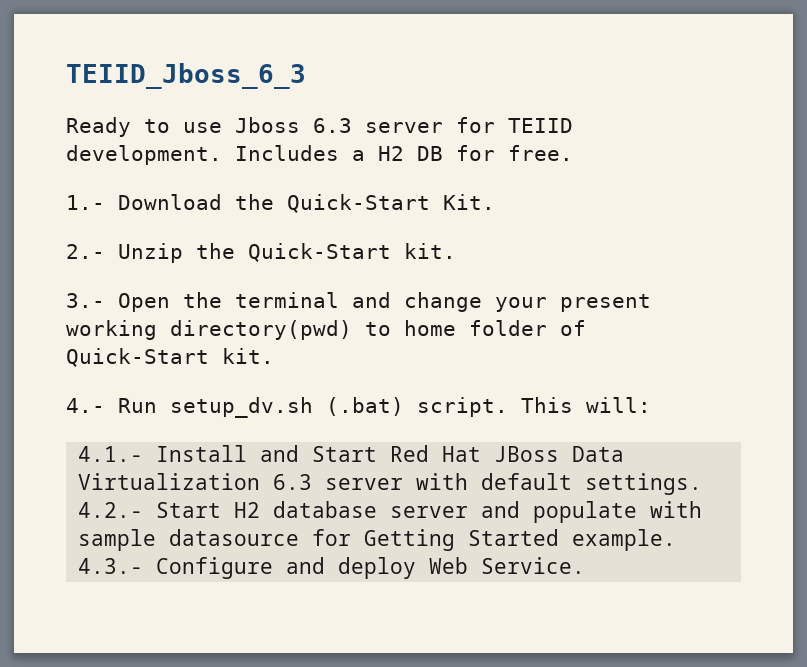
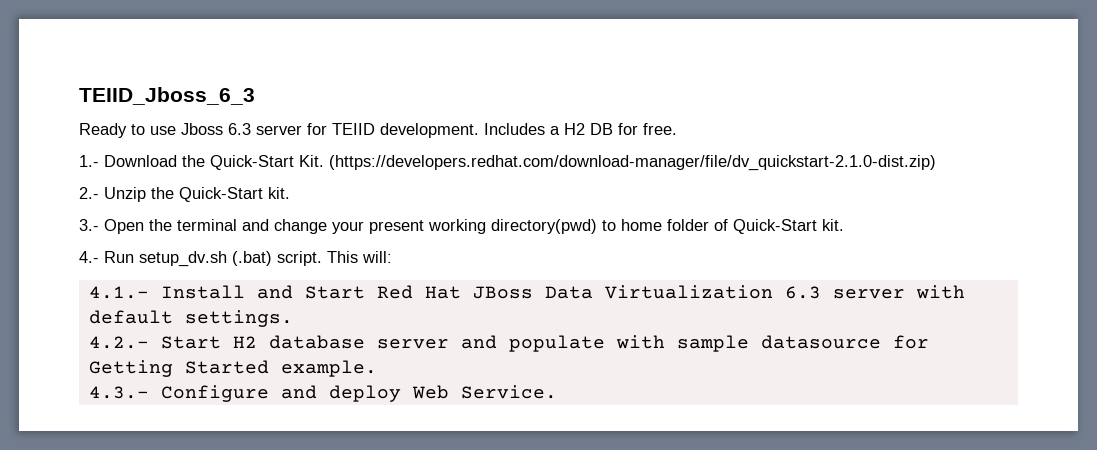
(495, 202) none -> [329,155,936,171] (https://developers.redhat.com/download-manager/file/dv_quickstart-2.1.0-dist.zip)

